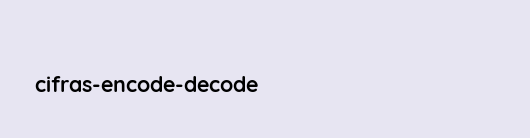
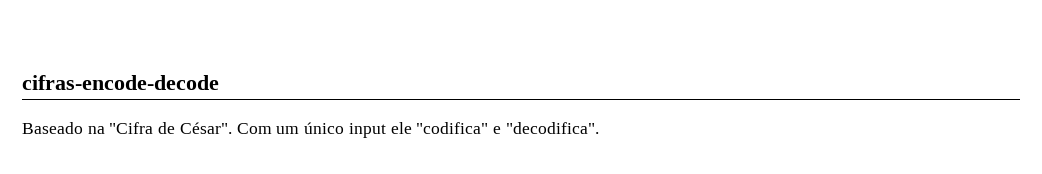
(258, 84) none -> [22,122,599,138] // Baseado na "Cifra de César". Com um único input ele "codifica" e "decodifica".

